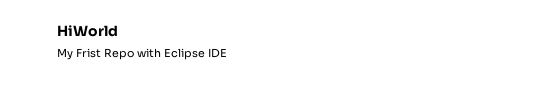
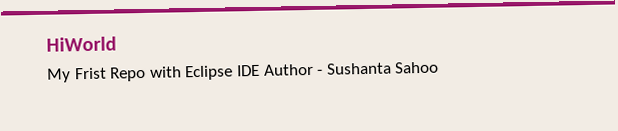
(227, 53) none -> [262,61,440,76] Author - Sushanta Sahoo

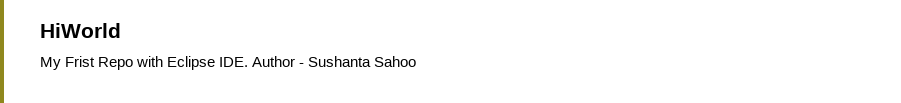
[235,64,260,77] IDE -> [219,57,249,67] IDE.

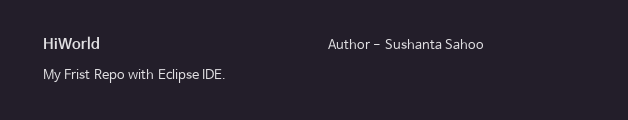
(249, 62) none -> (226, 74) //

